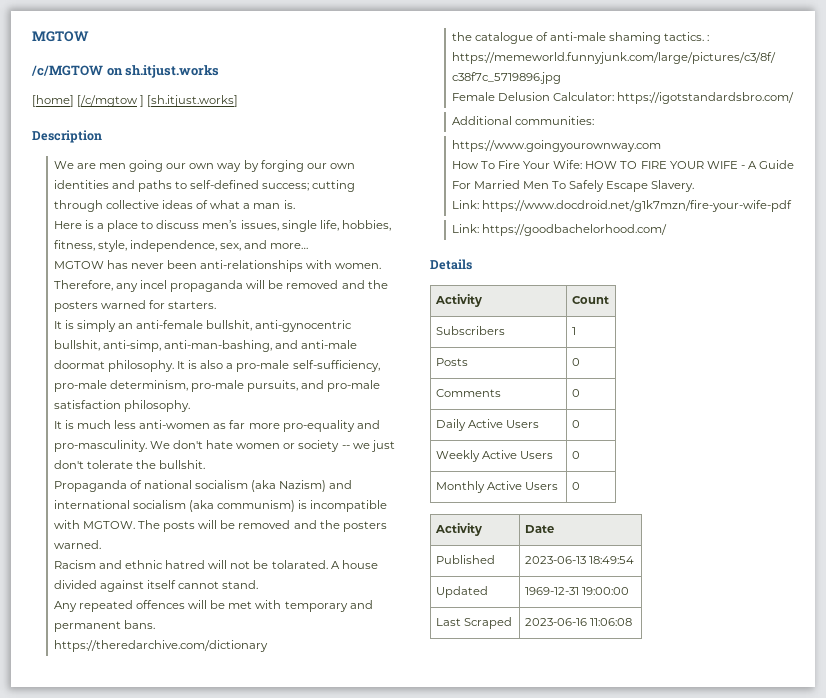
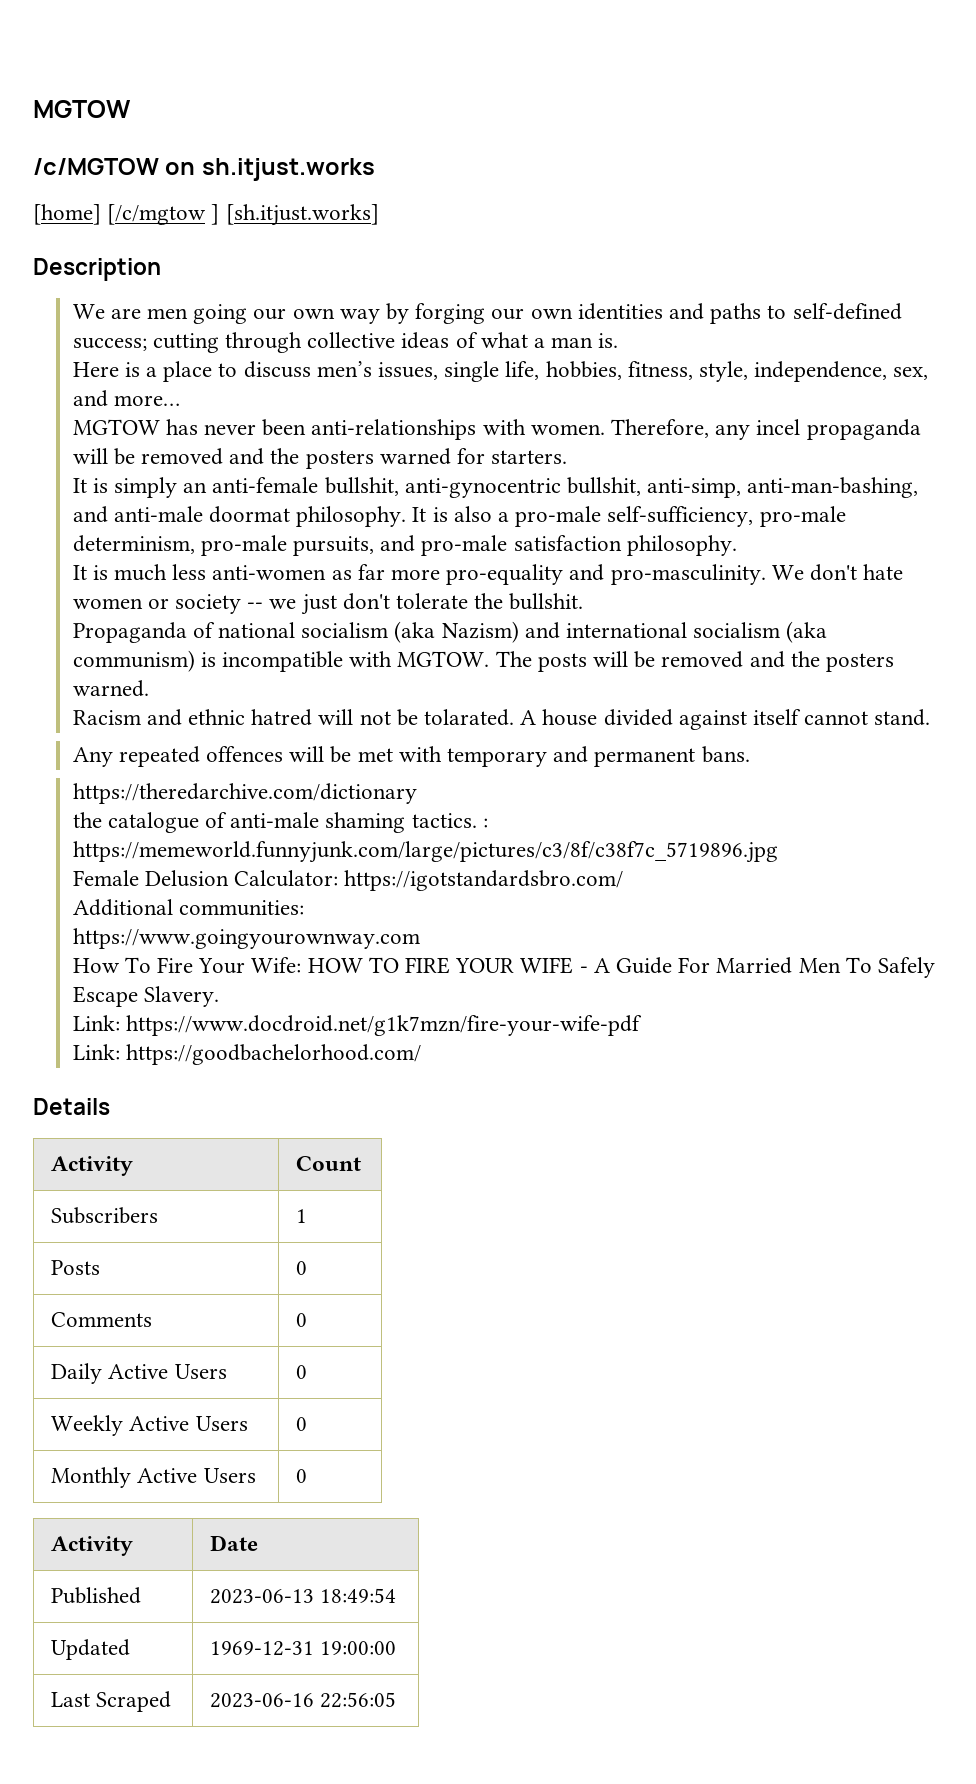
[589,618,632,626] 11:06:08 -> [320,1692,397,1708] 22:56:05

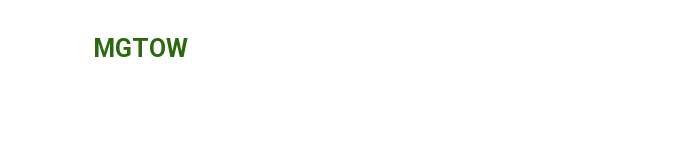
[33,100,131,118] [33,158,375,181] [33,204,379,226] [33,258,161,281] [72,303,902,324] [72,332,619,353] [72,361,929,382] [72,390,180,407] [72,419,921,440] [72,448,568,469] [72,477,919,498] [72,506,846,527] [72,535,737,556] [72,564,904,585] [72,593,584,615] [72,621,828,643] [72,650,895,672] [72,680,149,697] [72,709,931,730] [72,746,750,767] [72,783,417,804] [72,812,488,833] [72,841,778,863] [72,870,624,891] [72,899,304,916] [72,928,420,949] [72,957,936,978] [72,986,219,1007] [72,1015,642,1036] [72,1044,421,1065] [33,1098,110,1115] [51,1156,134,1176] [296,1156,362,1171] [51,1207,159,1224] [296,1209,308,1223] [51,1260,101,1275] [296,1261,308,1275] [51,1312,153,1327] [296,1313,308,1327] [51,1363,227,1384] [296,1365,308,1379] [51,1415,248,1436] [296,1417,308,1431] [51,1467,256,1488] [296,1469,308,1483] [51,1536,134,1556] [210,1535,259,1551] [51,1587,142,1604] [210,1588,397,1604] [51,1639,131,1660] [210,1641,397,1656] [51,1691,172,1712] [210,1692,397,1708] MGTOW // /c/MGTOW on sh.itjust.works // [home] [/c/mgtow ] [sh.itjust.works] // Description // We are men going our own way by forging our own identities and paths to self-defined success; cutting through collective ideas of what a man is. // Here is a place to discuss men’s issues, single life, hobbies, fitness, style, independence, sex, and more… // MGTOW has never been anti-relationships with women. Therefore, any incel propaganda will be removed and the posters warned for starters. // It is simply an anti-female bullshit, anti-gynocentric bullshit, anti-simp, anti-man-bashing, and anti-male doormat philosophy. It is also a pro-male self-sufficiency, pro-male determinism, pro-male pursuits, and pro-male satisfaction philosophy. // It is much less anti-women as far more pro-equality and pro-masculinity. We don't hate women or society -- we just don't tolerate the bullshit. // Propaganda of national socialism (aka Nazism) and international socialism (aka communism) is incompatible with MGTOW. The posts will be removed and the posters warned. // Racism and ethnic hatred will not be tolarated. A house divided against itself cannot stand. // Any repeated offences will be met with temporary and permanent bans. // https://theredarchive.com/dictionary // the catalogue of anti-male shaming tactics. : https://memeworld.funnyjunk.com/large/pictures/c3/8f/c38f7c_5719896.jpg // Female Delusion Calculator: https://igotstandardsbro.com/ // Additional communities: // https://www.goingyourownway.com // How To Fire Your Wife: HOW TO FIRE YOUR WIFE - A Guide For Married Men To Safely Escape Slavery. // Link: https://www.docdroid.net/g1k7mzn/fire-your-wife-pdf // Link: https://goodbachelorhood.com/ // Details // Activity | Count // Subscribers | 1 // Posts | 0 // Comments | 0 // Daily Active Users | 0 // Weekly Active Users | 0 // Monthly Active Users | 0 // Activity | Date // Published | 2023-06-13 18:49:54 // Updated | 1969-12-31 19:00:00 // Last Scraped | 2023-06-16 22:56:05 -> [93,38,188,57] MGTOW

